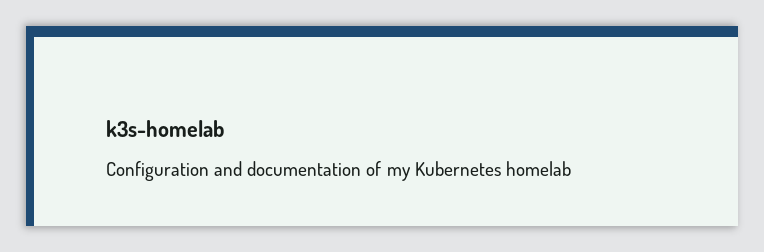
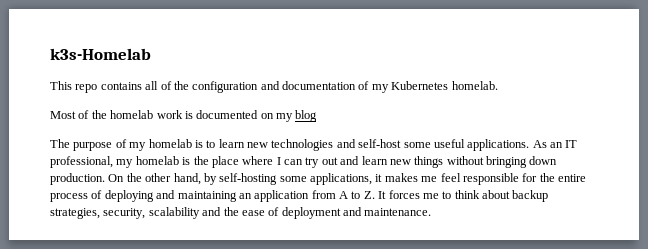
[106,120,224,137] [106,161,209,181] k3s-homelab // Configuration -> [50,48,151,60] [50,81,259,93] k3s-Homelab // This repo contains all of the configuration
[505,161,571,176] homelab -> [451,81,498,90] [50,110,318,122] [50,139,578,151] [50,156,558,168] [50,173,586,185] [50,190,549,202] [50,207,432,219] homelab. // Most of the homelab work is documented on my blog // The purpose of my homelab is to learn new technologies and self-host some useful applications. As an IT professional, my homelab is the place where I can try out and learn new things without bringing down production. On the other hand, by self-hosting some applications, it makes me feel responsible for the entire process of deploying and maintaining an application from A to Z. It forces me to think about backup strategies, security, scalability and the ease of deployment and maintenance.

